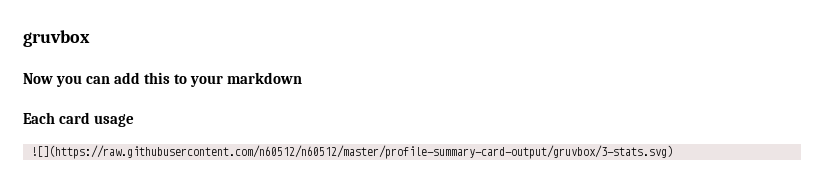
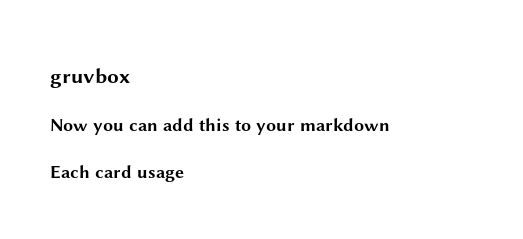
[30,145,673,159] // ![](https://raw.githubusercontent.com/n60512/n60512/master/profile-summary-card-output/gruvbox/3-stats.svg) -> (184, 176) none

